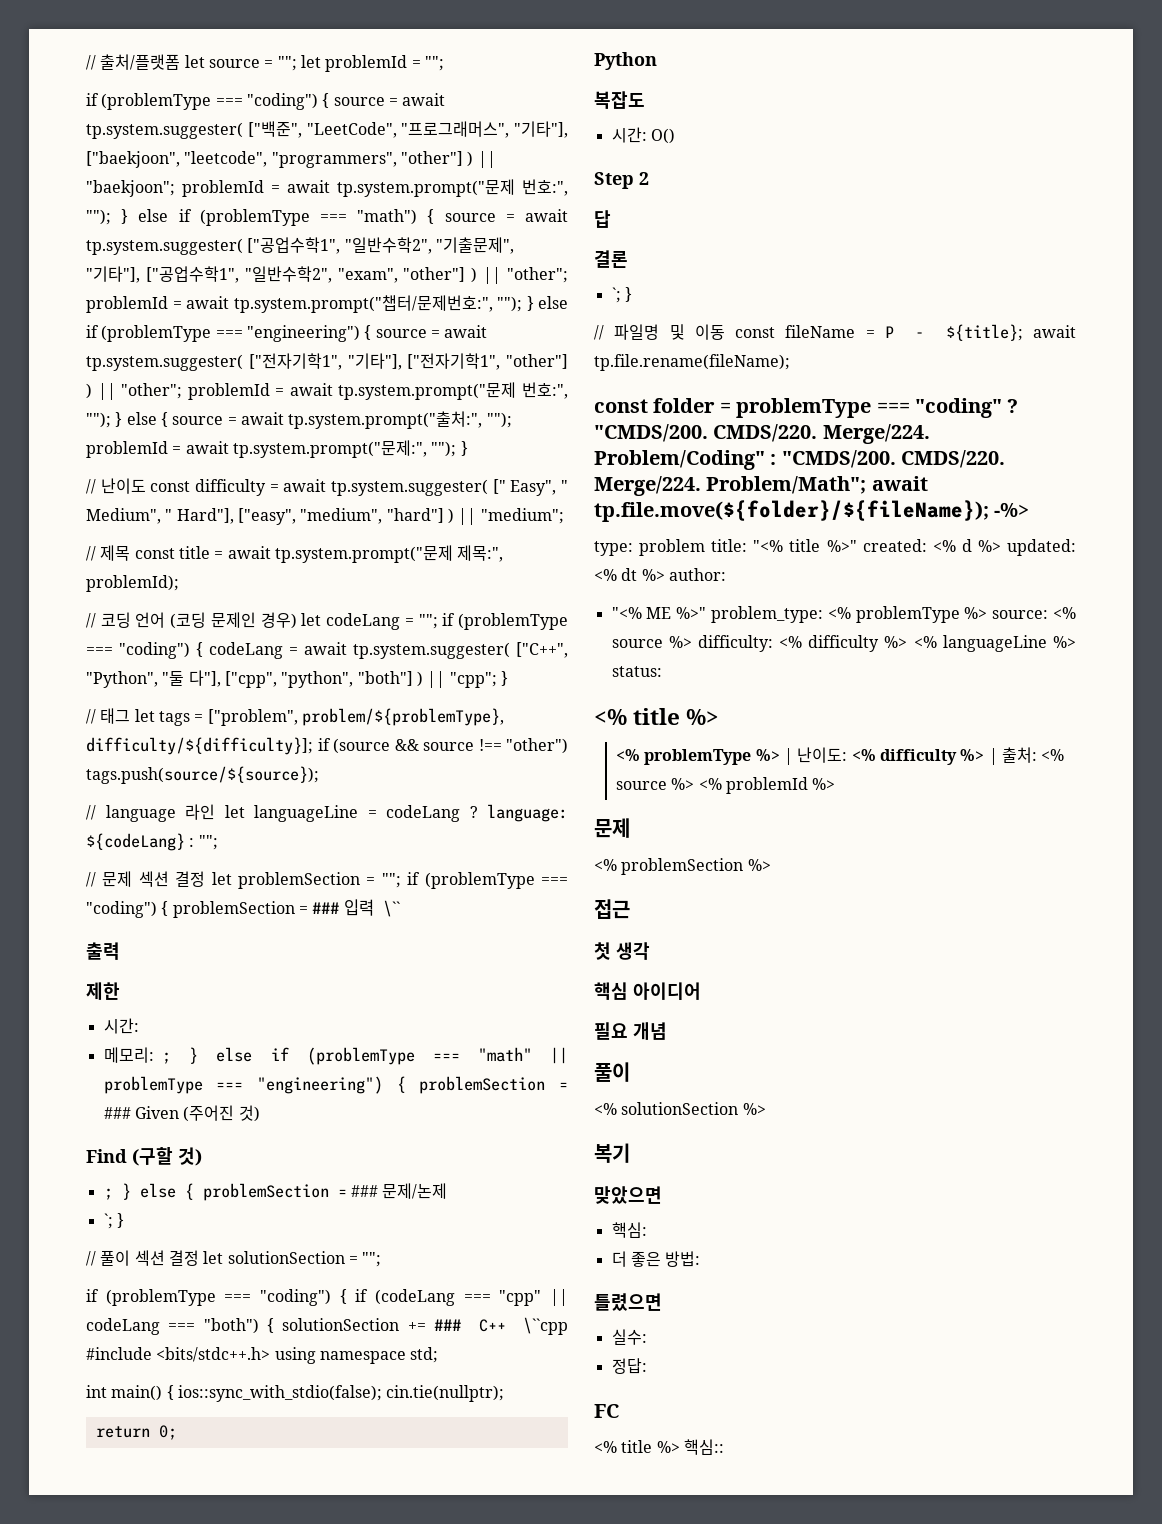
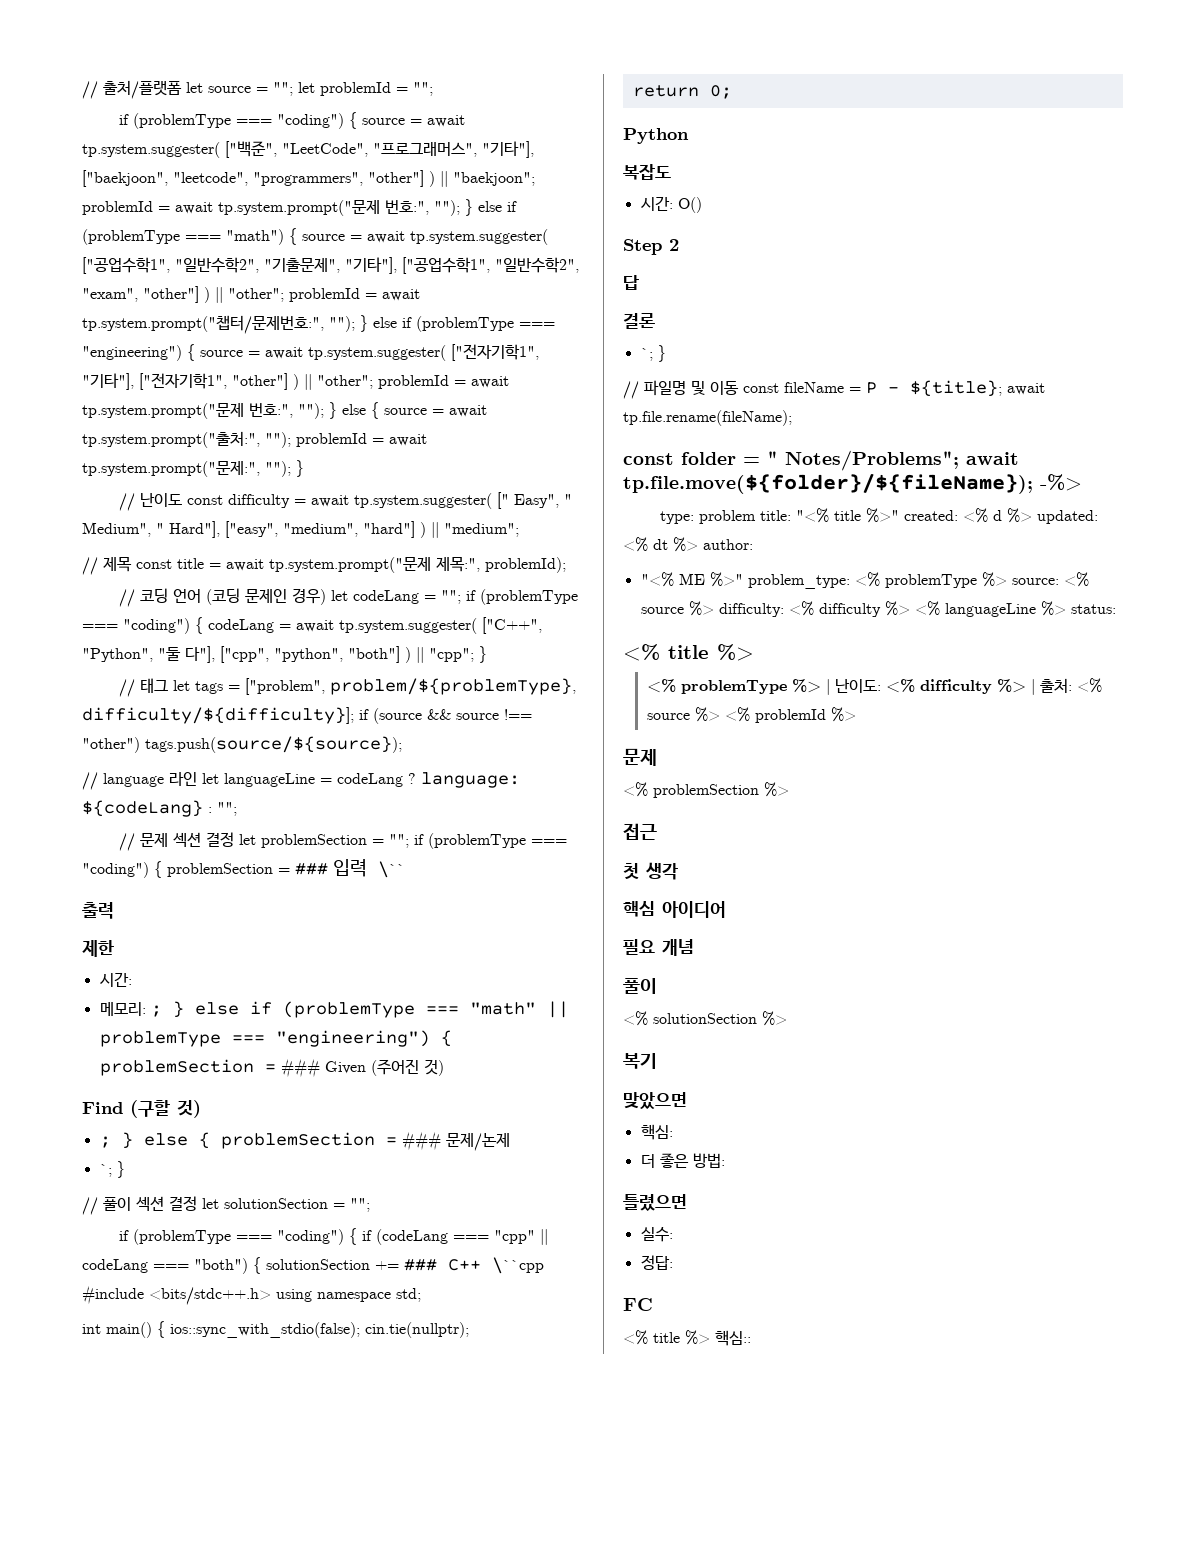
[736,398,1019,418] [594,424,930,444] [594,450,1006,470] [594,476,867,496] problemType === "coding" ? "CMDS/200. CMDS/220. Merge/224. Problem/Coding" : "CMDS/200. CMDS/220. Merge/224. Problem/Math"; -> [767,450,959,471] " Notes/Problems";

